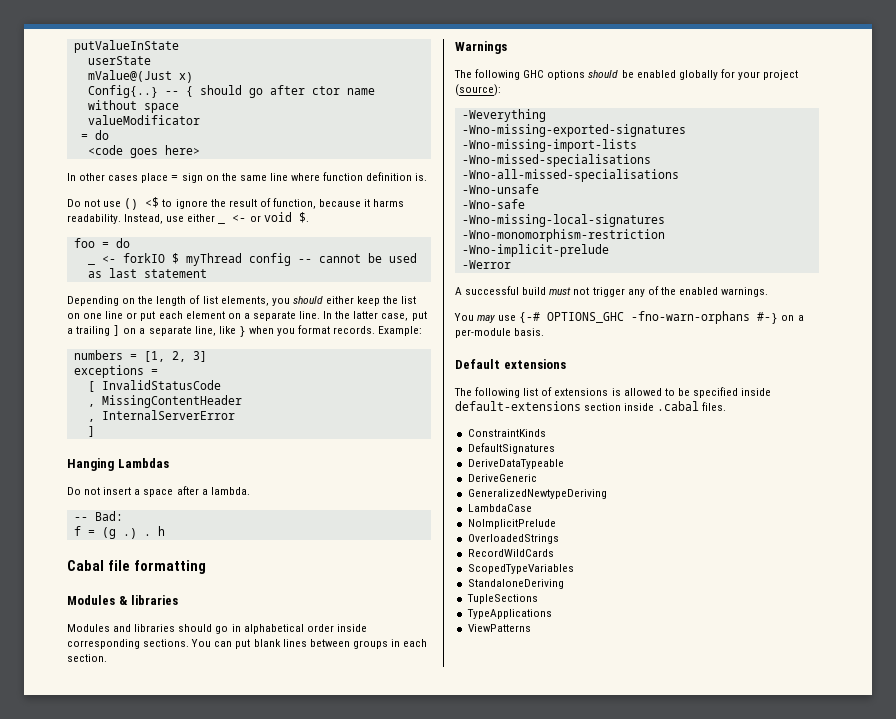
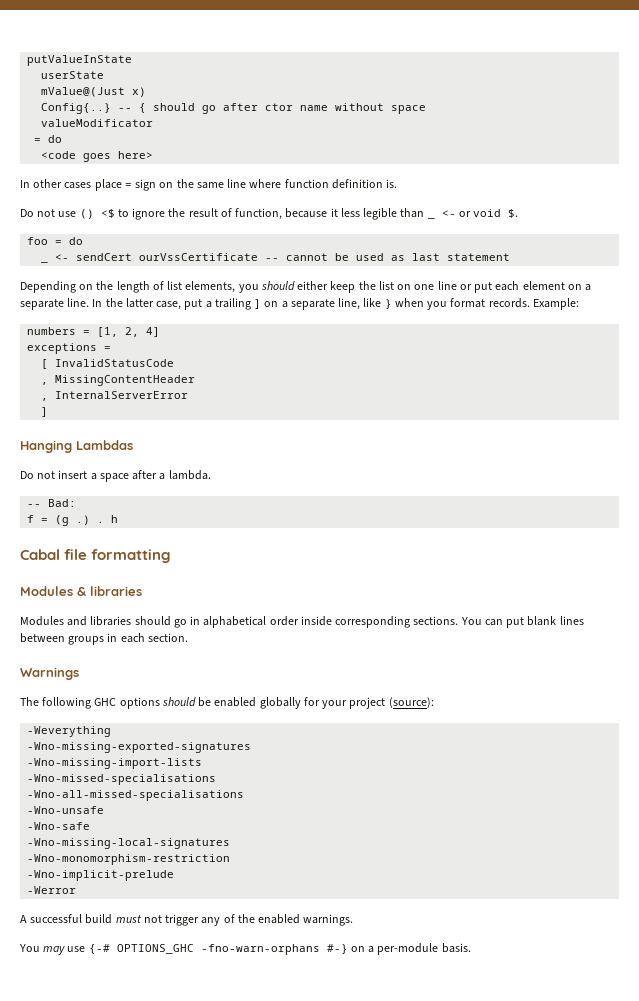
[373,199,405,207] [67,214,216,224] harms readability. Instead, use either -> [340,208,425,220] less legible than
[122,253,291,266] forkIO $ myThread config -> [76,253,259,261] sendCert ourVssCertificate
[192,351,207,362] 3] -> [146,327,161,337] 4]
[455,359,566,369] [454,387,772,398] [455,401,727,411] [467,429,546,437] [467,443,555,454] [467,459,564,469] [467,474,537,482] [467,489,607,499] [467,504,532,512] [467,519,556,529] [467,534,559,544] [467,549,554,557] [467,564,574,574] [467,579,564,589] [466,594,538,604] [466,609,552,619] [467,624,531,632] // Default extensions // The following list of extensions is allowed to be specified inside default-extensions section inside .cabal files. // ConstraintKinds // DefaultSignatures // DeriveDataTypeable // DeriveGeneric // GeneralizedNewtypeDeriving // LambdaCase // NoImplicitPrelude // OverloadedStrings // RecordWildCards // ScopedTypeVariables // StandaloneDeriving // TupleSections // TypeApplications // ViewPatterns -> (471, 948) none

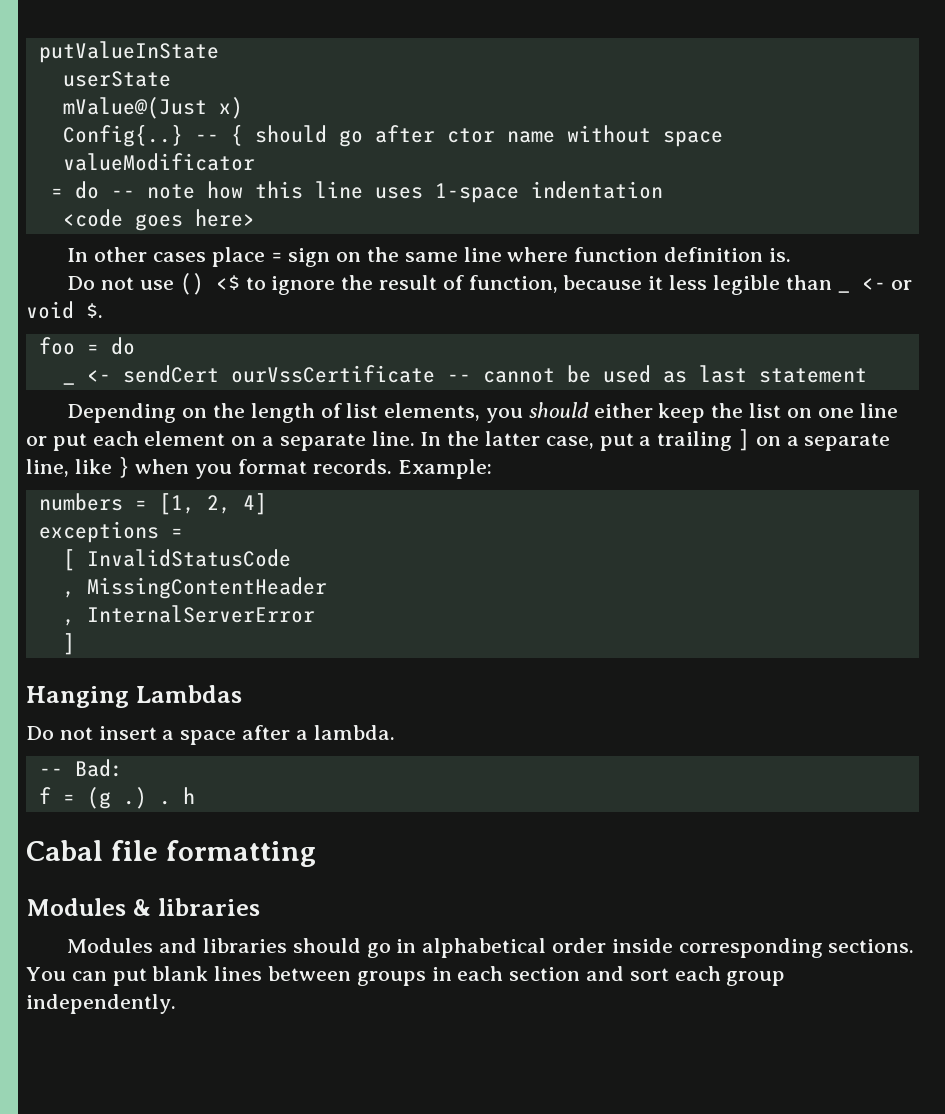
(63, 139) none -> [110,181,663,203] -- note how this line uses 1-space indentation
[147,633,188,642] [20,667,79,680] [20,697,434,709] [27,726,112,737] [27,742,252,753] [27,758,203,769] [27,774,217,785] [27,790,245,801] [27,806,105,814] [27,822,91,830] [27,838,231,849] [27,854,231,865] [27,870,175,881] [27,886,77,894] [20,914,354,926] [19,943,471,955] section. // Warnings // The following GHC options should be enabled globally for your project (source): // -Weverything // -Wno-missing-exported-signatures // -Wno-missing-import-lists // -Wno-missed-specialisations // -Wno-all-missed-specialisations // -Wno-unsafe // -Wno-safe // -Wno-missing-local-signatures // -Wno-monomorphism-restriction // -Wno-implicit-prelude // -Werror // A successful build must not trigger any of the enabled warnings. // You may use {-# OPTIONS_GHC -fno-warn-orphans #-} on a per-module basis. -> [509,966,786,986] [26,994,176,1014] section and sort each group independently.

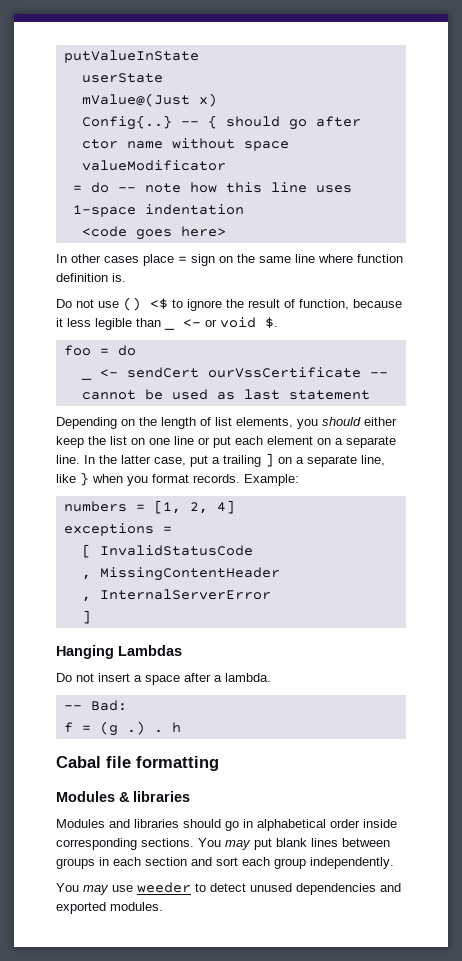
[71,971,107,981] can -> [225,840,251,850] may
(176, 1004) none -> [56,882,401,895] [56,902,163,914] // You may use weeder to detect unused dependencies and exported modules.

